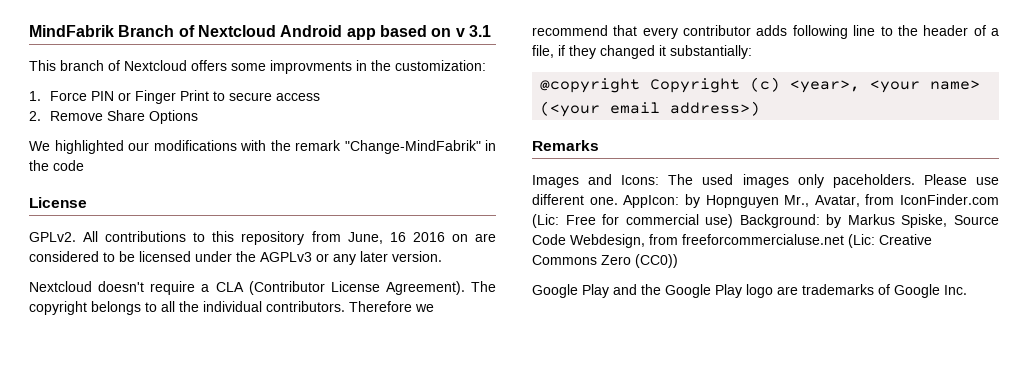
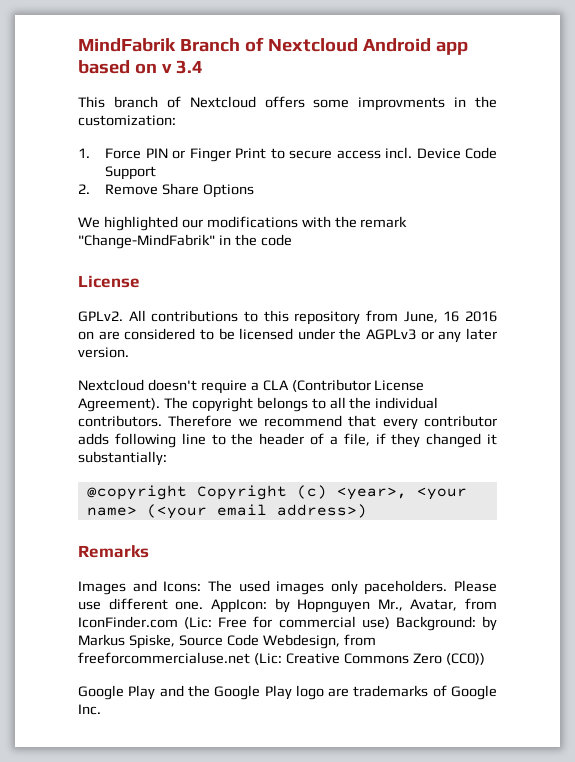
[468,25,491,37] 3.1 -> [175,60,203,74] 3.4
(320, 97) none -> [385,147,498,159] [105,166,157,180] incl. Device Code Support

